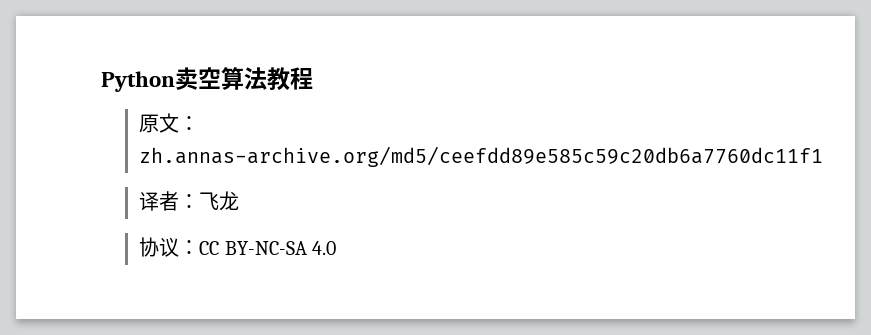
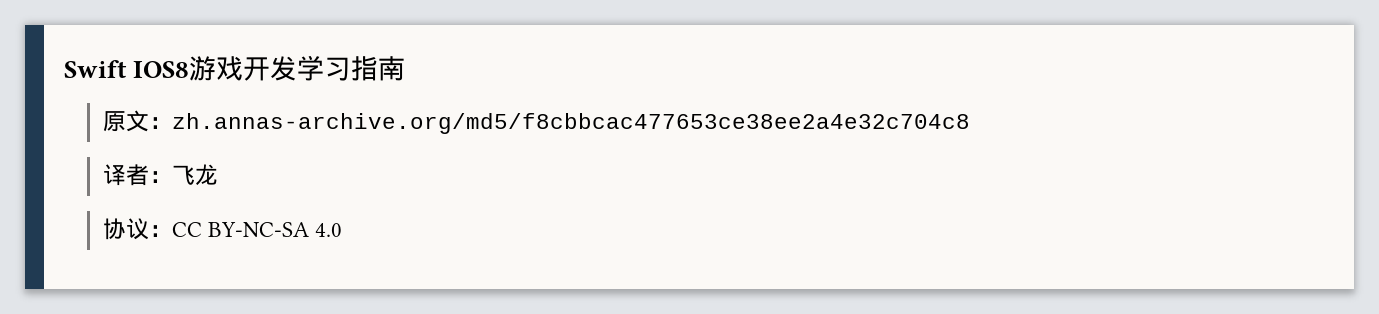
[101,67,313,92] Python卖空算法教程 -> [64,55,406,81] Swift IOS8游戏开发学习指南
[139,146,824,167] zh.annas-archive.org/md5/ceefdd89e585c59c20db6a7760dc11f1 -> [171,113,970,134] zh.annas-archive.org/md5/f8cbbcac477653ce38ee2a4e32c704c8

